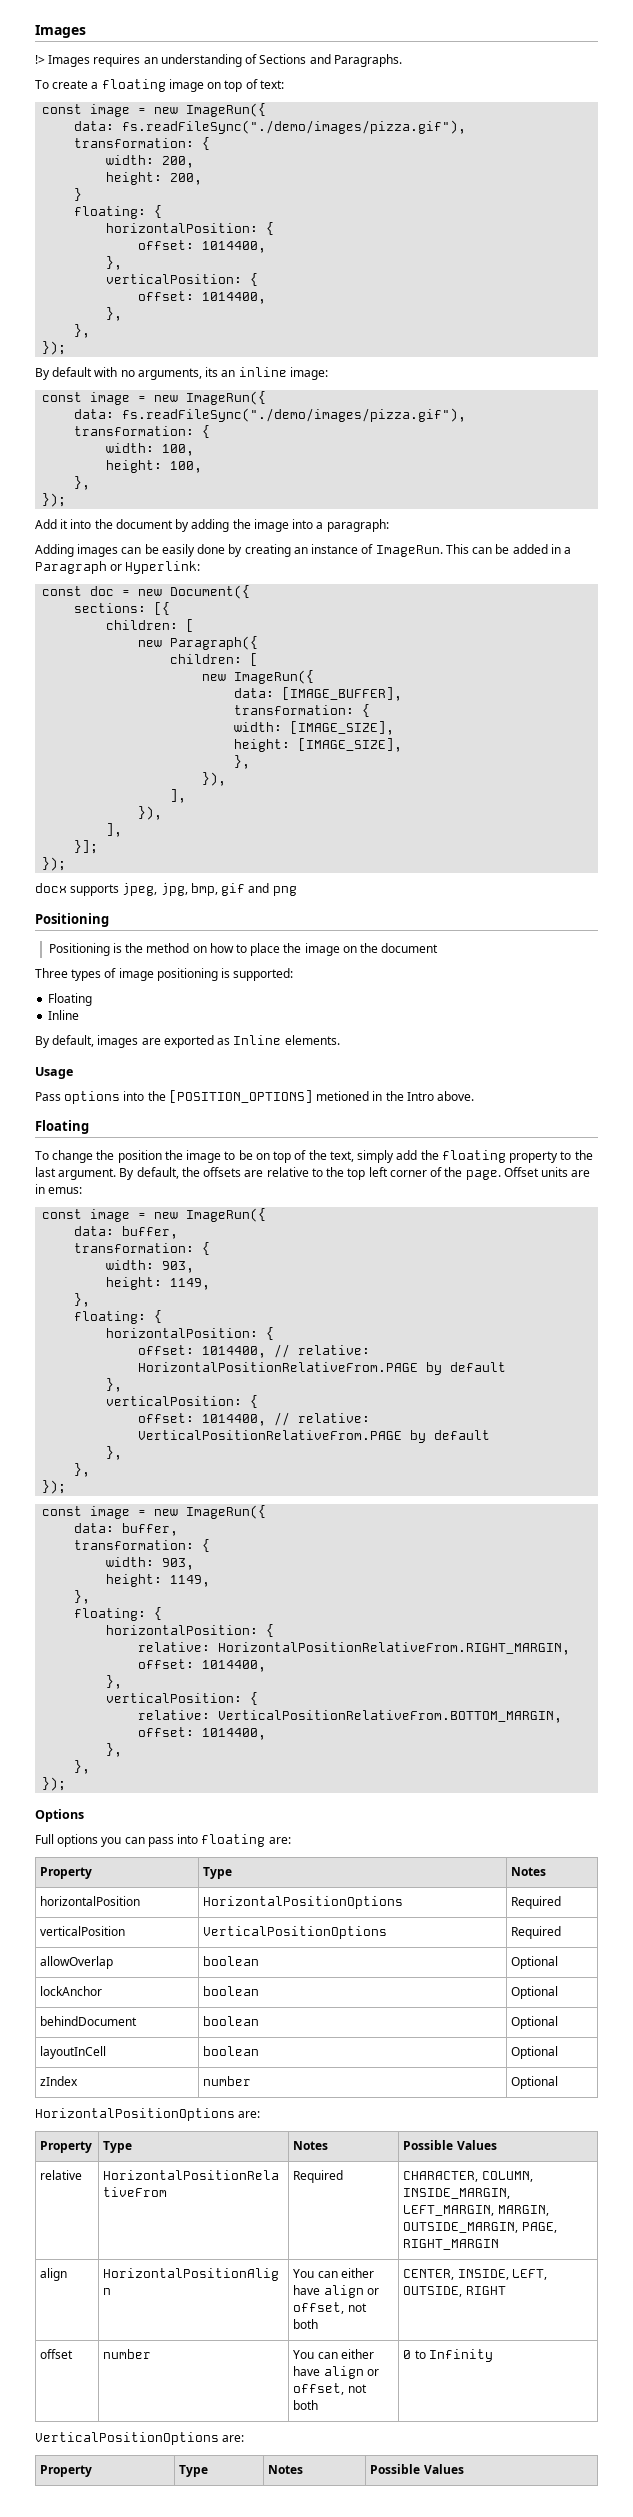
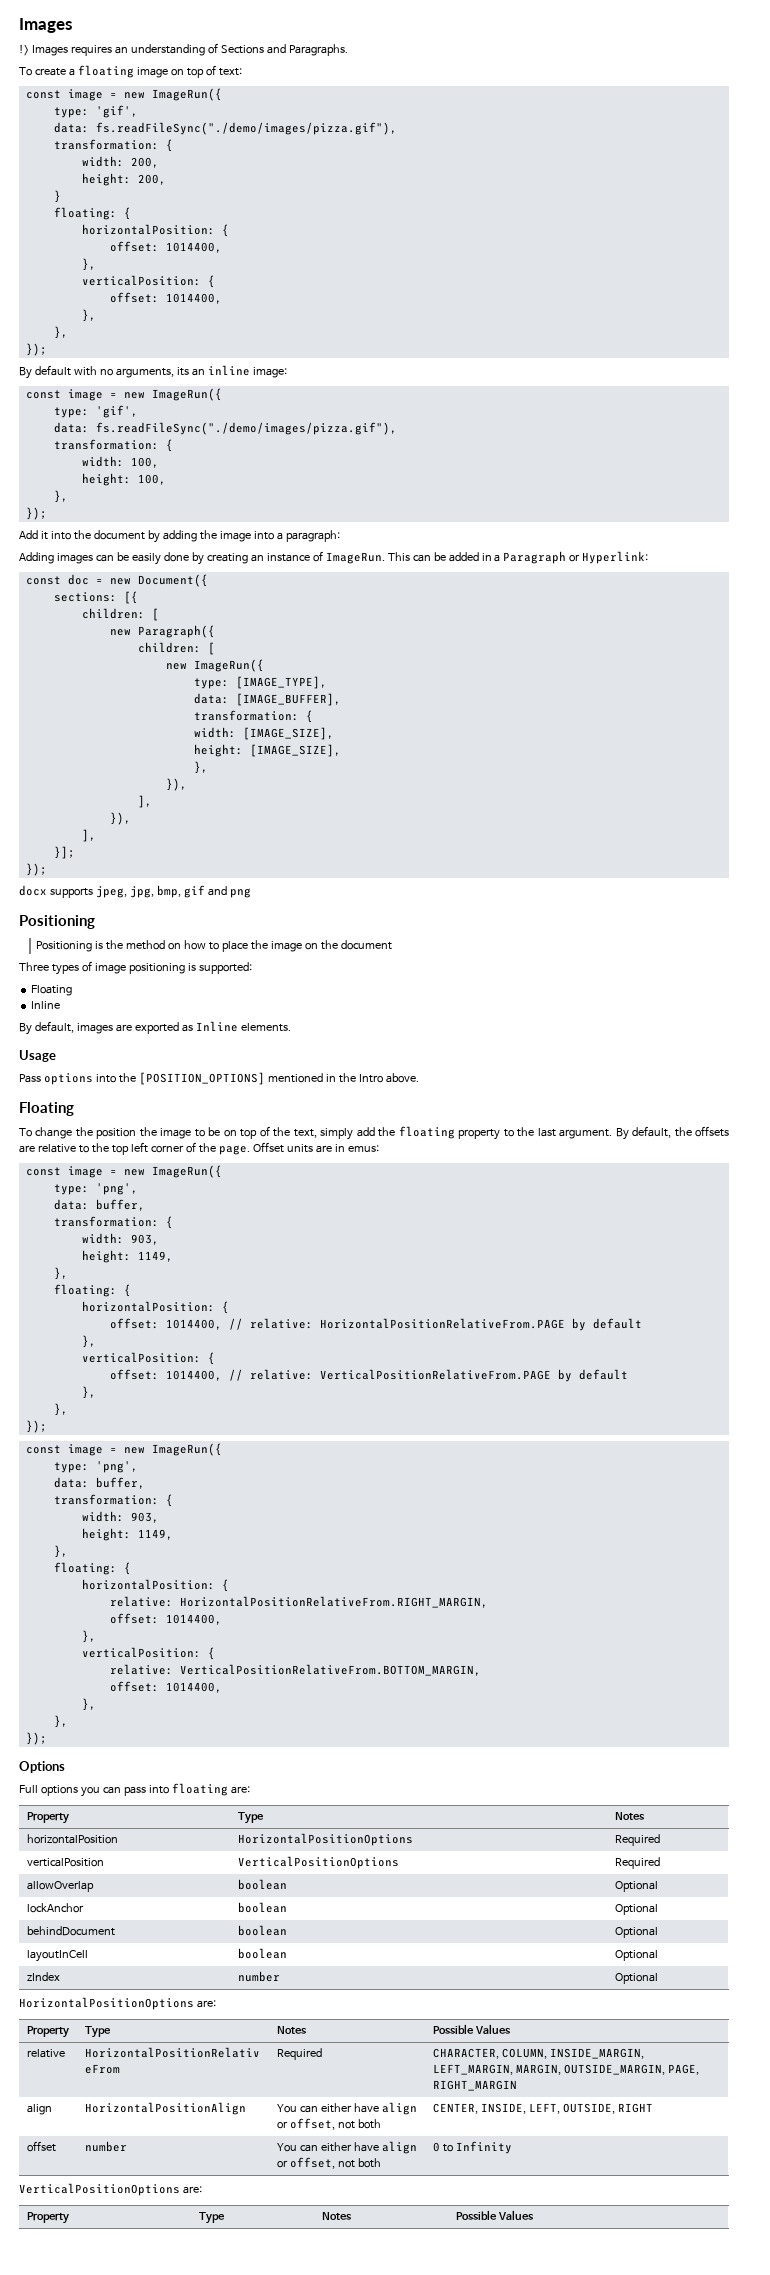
(267, 110) none -> [53,105,138,118] // type: 'gif',
(267, 398) none -> [53,405,138,418] // type: 'gif',
(315, 677) none -> [193,676,327,689] // type: [IMAGE_TYPE],
[316,1091,370,1101] metioned -> [267,1073,323,1083] mentioned
(267, 1215) none -> [53,1183,138,1195] // type: 'png',
(267, 1512) none -> [53,1461,138,1473] // type: 'png',

